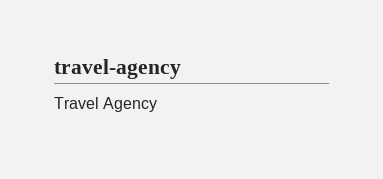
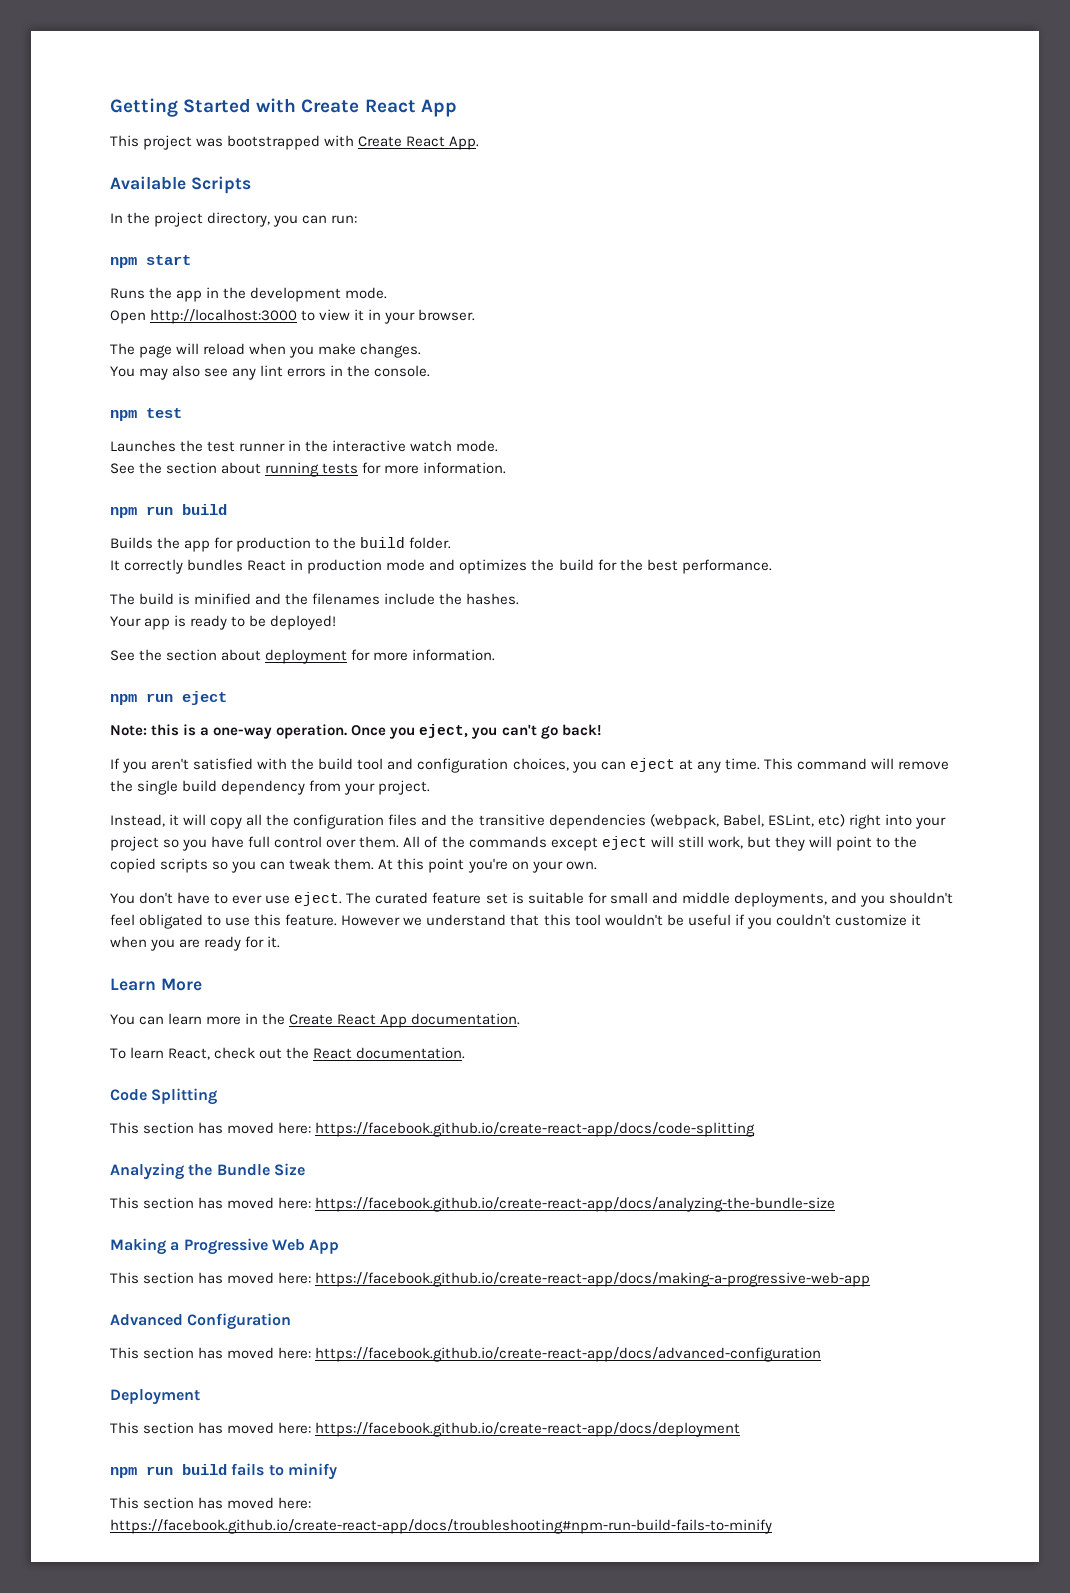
[54,59,181,79] [54,97,158,112] travel-agency // Travel Agency -> [110,98,457,117] [110,135,480,150] [110,176,251,194] [110,212,358,227] [110,255,191,268] [110,287,388,302] [110,309,476,324] [110,343,422,358] [110,365,431,380] [110,408,182,421] [110,440,499,452] [110,462,507,477] [110,504,227,518] [110,537,452,552] [110,559,772,574] [110,593,520,605] [110,615,337,630] [110,649,496,664] [110,691,227,705] [110,724,601,739] [110,758,949,773] [110,780,431,795] [110,814,946,829] [110,836,918,851] [110,858,597,873] [110,892,953,907] [110,914,921,929] [110,936,281,951] [110,978,202,991] [110,1013,521,1028] [110,1047,466,1060] [110,1088,218,1105] [110,1122,756,1137] [110,1163,305,1180] [110,1197,836,1212] [110,1238,340,1255] [110,1272,871,1287] [110,1313,292,1330] [110,1347,822,1362] [110,1389,200,1405] [110,1422,741,1437] [110,1463,337,1480] [110,1497,312,1509] [110,1519,772,1534] Getting Started with Create React App // This project was bootstrapped with Create React App. // Available Scripts // In the project directory, you can run: // npm start // Runs the app in the development mode. // Open http://localhost:3000 to view it in your browser. // The page will reload when you make changes. // You may also see any lint errors in the console. // npm test // Launches the test runner in the interactive watch mode. // See the section about running tests for more information. // npm run build // Builds the app for production to the build folder. // It correctly bundles React in production mode and optimizes the build for the best performance. // The build is minified and the filenames include the hashes. // Your app is ready to be deployed! // See the section about deployment for more information. // npm run eject // Note: this is a one-way operation. Once you eject, you can't go back! // If you aren't satisfied with the build tool and configuration choices, you can eject at any time. This command will remove the single build dependency from your project. // Instead, it will copy all the configuration files and the transitive dependencies (webpack, Babel, ESLint, etc) right into your project so you have full control over them. All of the commands except eject will still work, but they will point to the copied scripts so you can tweak them. At this point you're on your own. // You don't have to ever use eject. The curated feature set is suitable for small and middle deployments, and you shouldn't feel obligated to use this feature. However we understand that this tool wouldn't be useful if you couldn't customize it when you are ready for it. // Learn More // You can learn more in the Create React App documentation. // To learn React, check out the React documentation. // Code Splitting // This section has moved here: https://facebook.github.io/create-react-app/docs/code-splitting // Analyzing the Bundle Size // This section has moved here: https://facebook.github.io/create-react-app/docs/analyzing-the-bundle-size // Making a Progressive Web App // This section has moved here: https://facebook.github.io/create-react-app/docs/making-a-progressive-web-app // Advanced Configuration // This section has moved here: https://facebook.github.io/create-react-app/docs/advanced-configuration // Deployment // This section has moved here: https://facebook.github.io/create-react-app/docs/deployment // npm run build fails to minify // This section has moved here: https://facebook.github.io/create-react-app/docs/troubleshooting#npm-run-build-fails-to-minify

